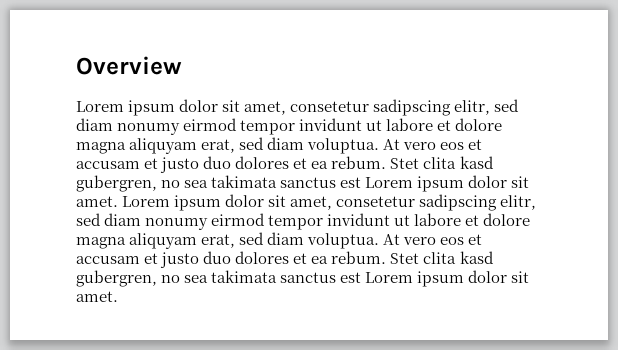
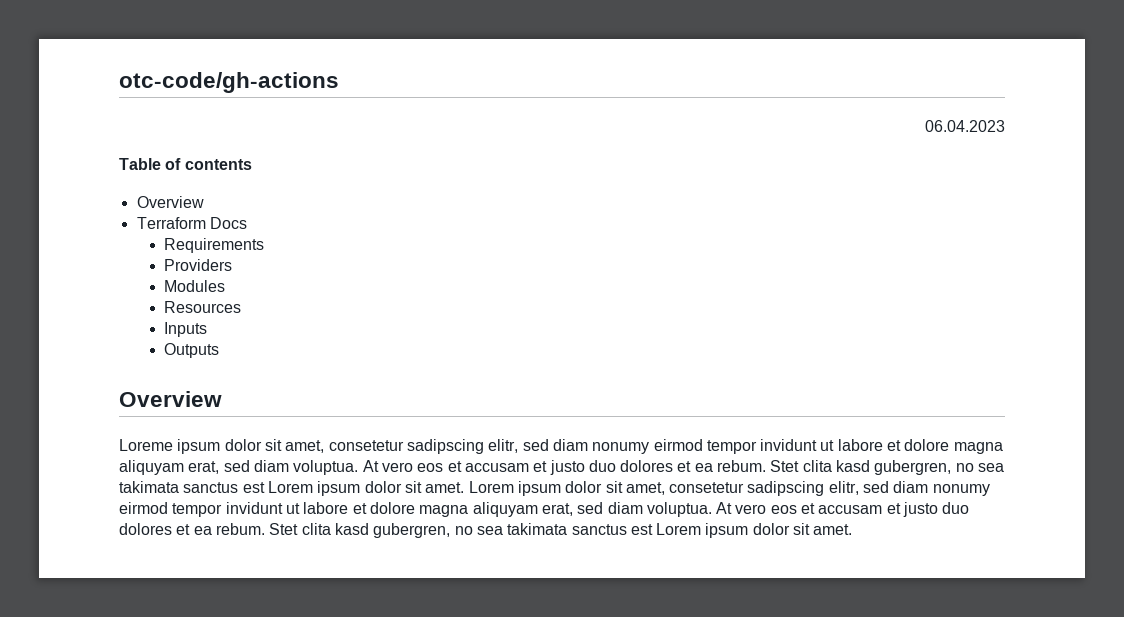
[76,56,182,75] [76,101,124,112] Overview // Lorem -> [119,72,339,93] [925,120,1005,132] [119,158,252,170] [136,196,204,208] [136,217,247,229] [164,238,265,253] [164,259,233,271] [164,280,226,292] [164,301,242,313] [164,322,208,337] [164,343,220,358] [119,391,222,407] [119,439,173,451] otc-code/gh-actions // 06.04.2023 // Table of contents // Overview // Terraform Docs // Requirements // Providers // Modules // Resources // Inputs // Outputs // Overview // Loreme

